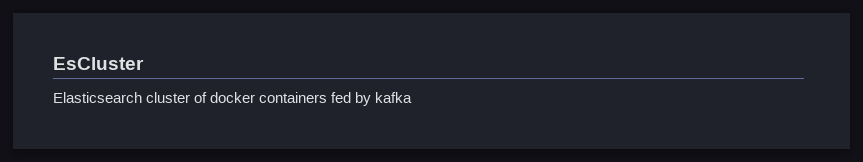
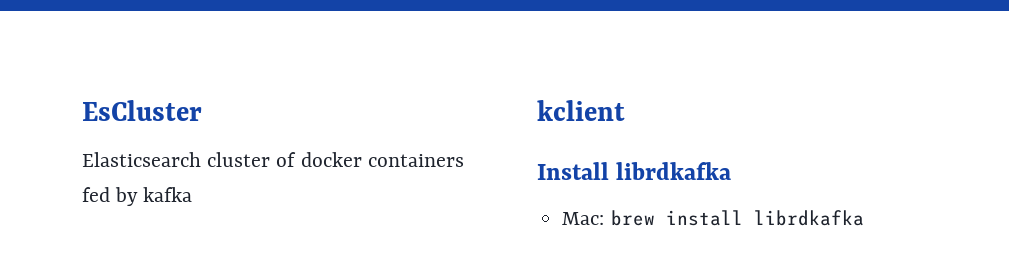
(413, 97) none -> [537,100,625,121] [537,162,732,180] [562,210,864,226] // kclient // Install librdkafka // Mac: brew install librdkafka

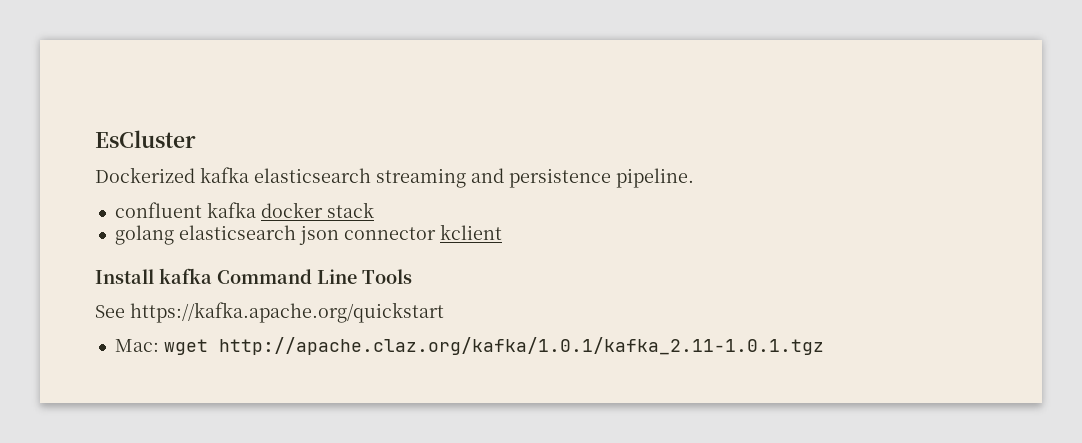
[82,152,464,167] [82,187,193,206] [537,100,625,121] [537,162,732,180] [562,210,864,226] Elasticsearch cluster of docker containers fed by kafka // kclient // Install librdkafka // Mac: brew install librdkafka -> [95,167,694,188] [114,202,374,218] [114,224,502,245] [95,268,412,284] [95,302,444,323] [114,337,824,355] Dockerized kafka elasticsearch streaming and persistence pipeline. // confluent kafka docker stack // golang elasticsearch json connector kclient // Install kafka Command Line Tools // See https://kafka.apache.org/quickstart // Mac: wget http://apache.claz.org/kafka/1.0.1/kafka_2.11-1.0.1.tgz

